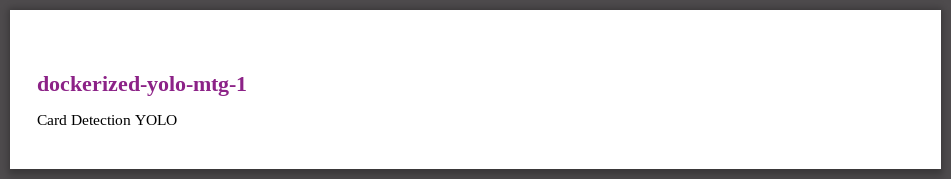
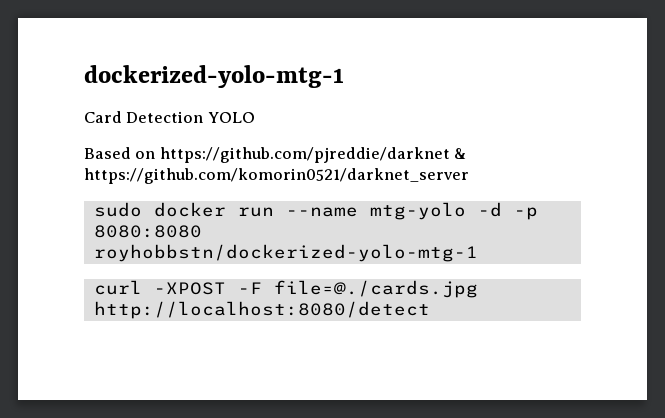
(178, 120) none -> [84,147,468,163] [84,168,469,184] [93,202,538,220] [93,225,202,238] [93,244,478,262] [93,280,478,298] [93,301,430,319] // Based on https://github.com/pjreddie/darknet & https://github.com/komorin0521/darknet_server // sudo docker run --name mtg-yolo -d -p 8080:8080 royhobbstn/dockerized-yolo-mtg-1 // curl -XPOST -F file=@./cards.jpg http://localhost:8080/detect

